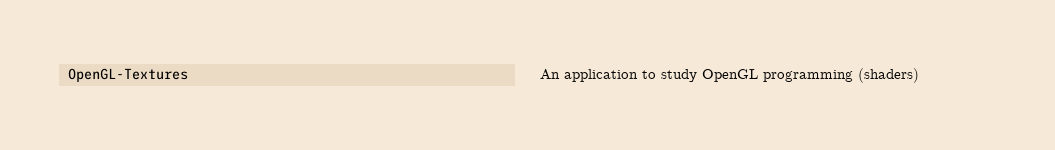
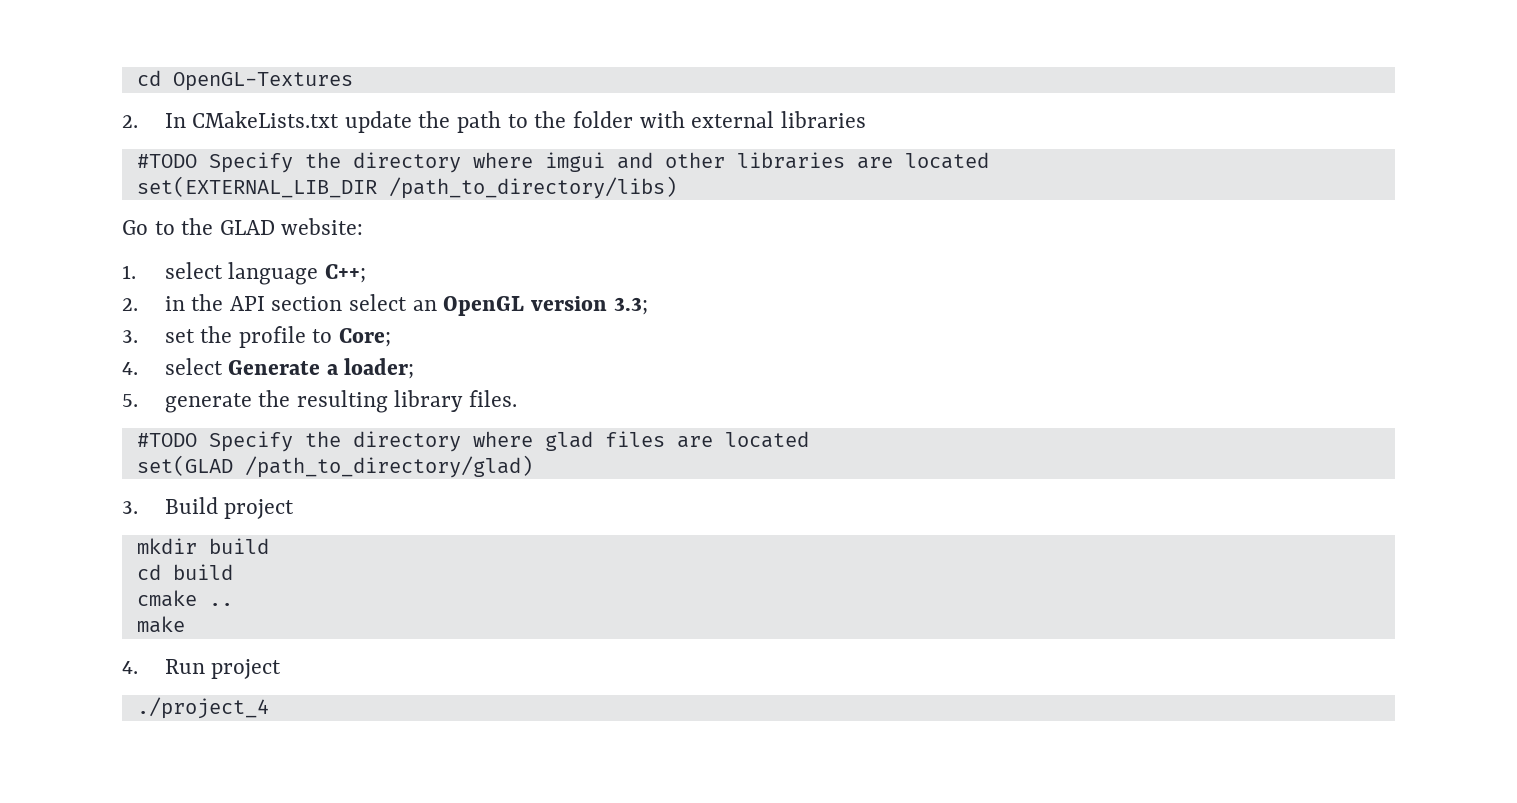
(67, 75) none -> [136,70,161,86] cd
[540,68,919,83] An application to study OpenGL programming (shaders) -> [122,111,866,133] [136,152,989,173] [136,176,677,199] [122,218,364,235] [122,262,366,285] [122,294,648,316] [122,326,392,348] [122,358,415,379] [122,390,518,413] [136,431,809,452] [136,455,533,478] [122,497,295,519] [136,538,269,554] [136,564,233,580] [136,590,233,607] [136,616,185,633] [122,659,282,679] [136,697,269,719] 2. In CMakeLists.txt update the path to the folder with external libraries // #TODO Specify the directory where imgui and other libraries are located // set(EXTERNAL_LIB_DIR /path_to_directory/libs) // Go to the GLAD website: // 1. select language C++; // 2. in the API section select an OpenGL version 3.3; // 3. set the profile to Core; // 4. select Generate a loader; // 5. generate the resulting library files. // #TODO Specify the directory where glad files are located // set(GLAD /path_to_directory/glad) // 3. Build project // mkdir build // cd build // cmake .. // make // 4. Run project // ./project_4

